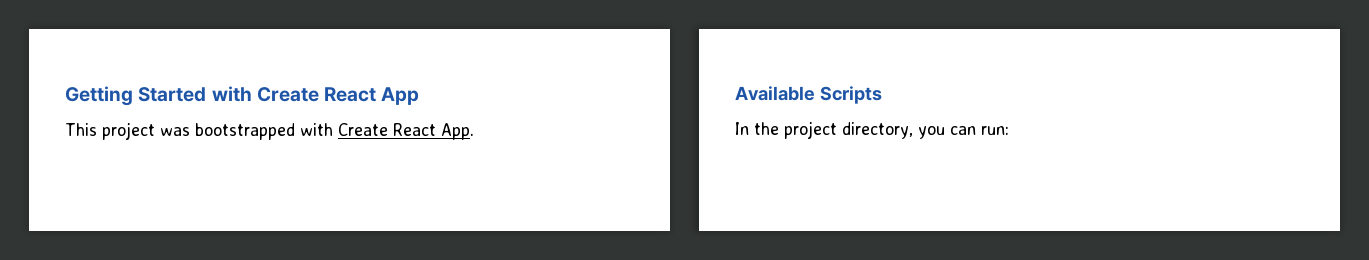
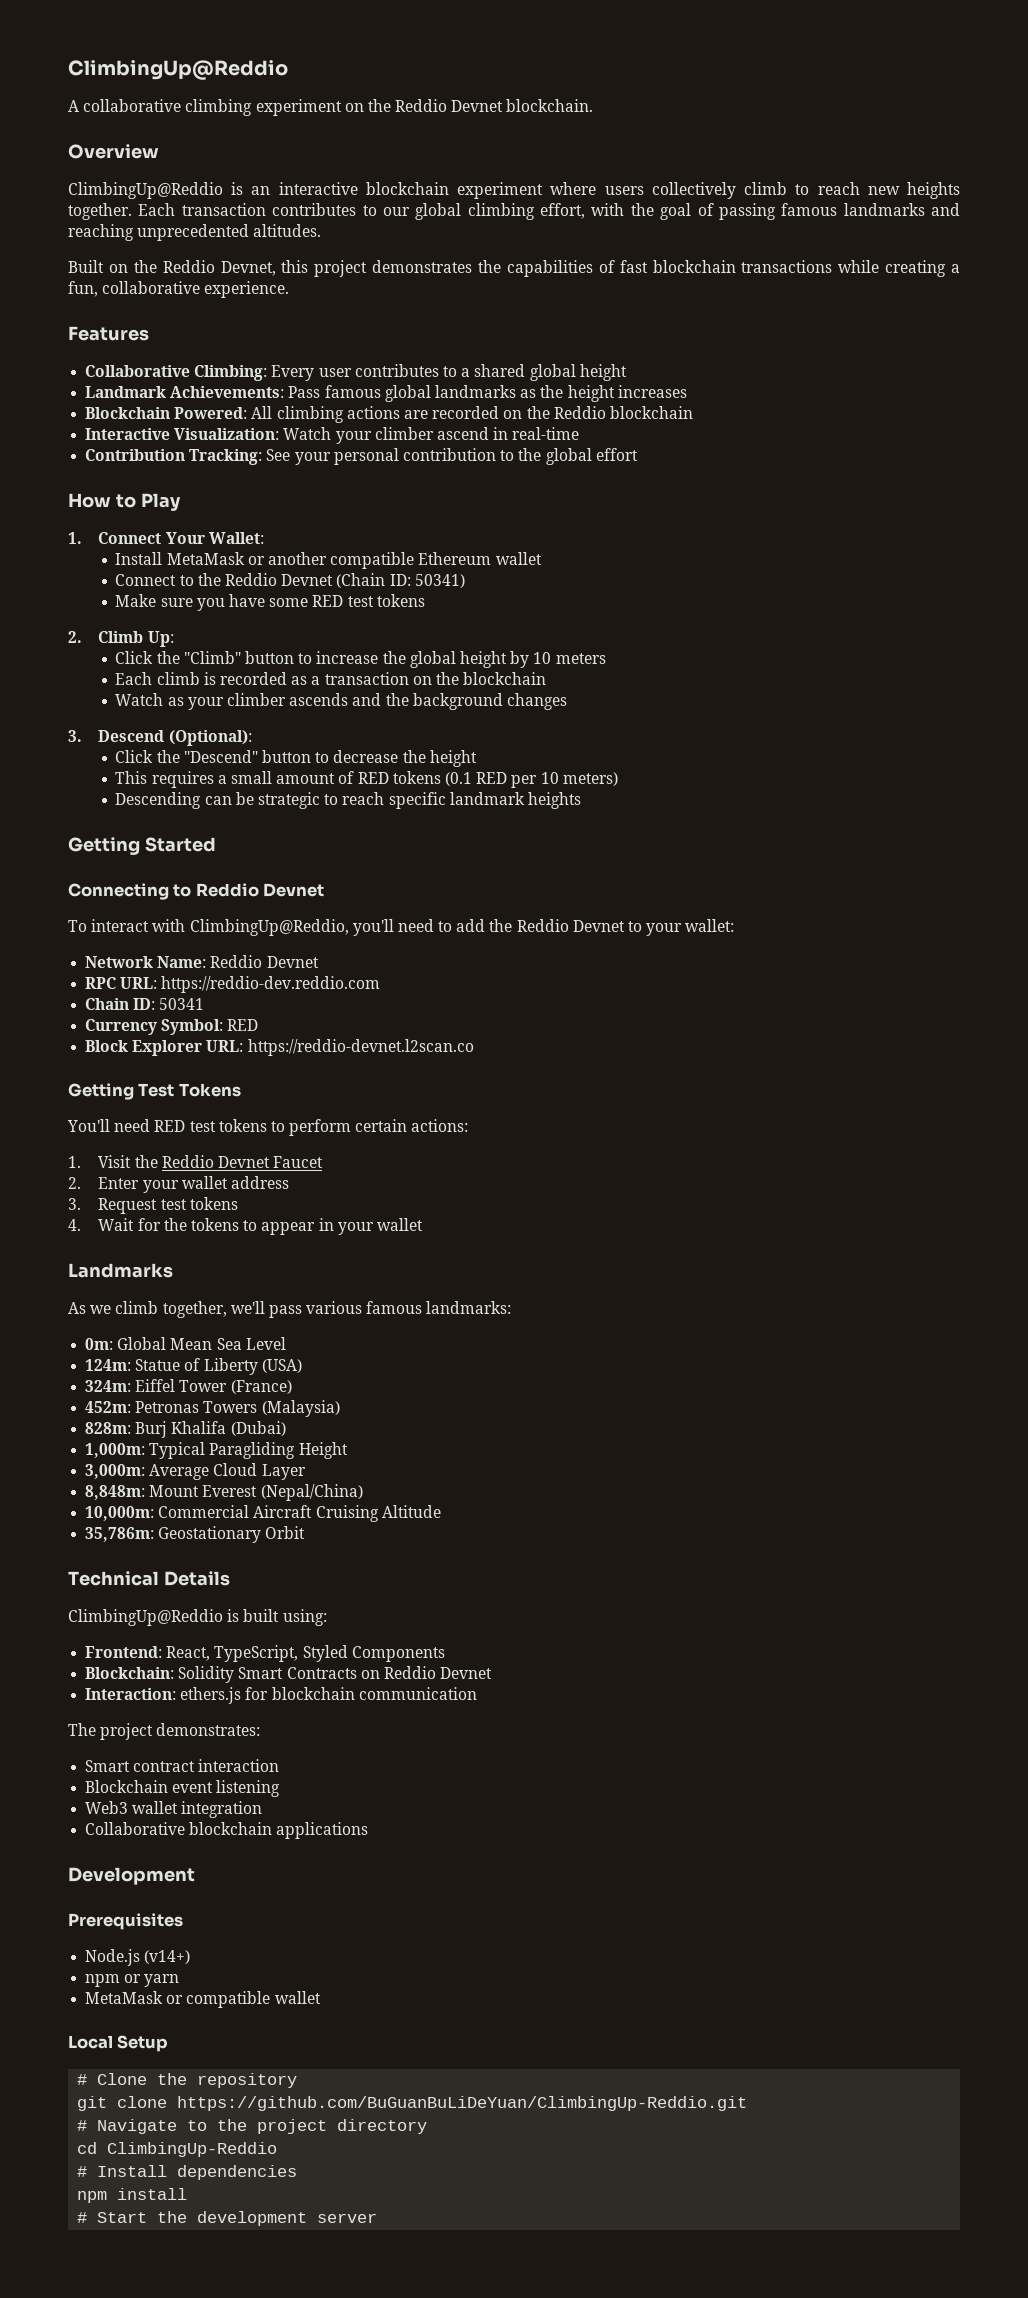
[65,86,420,106] [65,122,474,140] [735,86,882,104] [735,121,1009,139] Getting Started with Create React App // This project was bootstrapped with Create React App. // Available Scripts // In the project directory, you can run: -> [68,60,288,80] [68,99,594,116] [68,144,159,159] [68,182,961,199] [68,203,960,220] [68,224,322,241] [68,260,960,277] [68,281,290,298] [68,326,149,341] [85,364,627,381] [85,385,687,402] [85,406,693,423] [85,427,580,444] [85,448,638,465] [68,493,181,511] [68,532,264,544] [115,552,542,569] [115,573,465,588] [115,594,425,611] [68,631,174,647] [115,651,606,668] [115,672,547,685] [115,693,567,710] [68,730,252,746] [115,750,477,767] [115,771,618,788] [115,792,581,809] [68,837,216,855] [68,883,325,900] [68,919,735,936] [85,955,319,968] [85,976,381,993] [85,998,205,1010] [85,1019,259,1035] [85,1039,474,1056] [68,1083,241,1100] [67,1119,469,1136] [68,1155,324,1168] [68,1176,289,1193] [68,1197,238,1214] [68,1218,423,1235] [68,1263,173,1278] [68,1301,512,1318] [85,1337,286,1350] [85,1358,302,1375] [85,1379,292,1394] [85,1400,340,1417] [85,1421,286,1438] [85,1442,348,1459] [85,1463,306,1480] [85,1484,363,1501] [85,1505,441,1522] [85,1526,306,1543] [68,1571,230,1586] [68,1609,327,1626] [85,1645,445,1662] [85,1666,493,1683] [85,1687,477,1704] [68,1723,261,1740] [85,1759,280,1772] [85,1780,281,1797] [85,1801,263,1818] [85,1822,369,1839] [68,1867,195,1885] [68,1913,183,1930] [85,1949,191,1966] [85,1974,180,1987] [85,1991,321,2008] [68,2035,169,2052] [77,2073,298,2088] [77,2096,748,2111] [77,2119,428,2134] [77,2142,278,2157] [77,2165,298,2180] [77,2188,188,2203] [77,2211,378,2226] ClimbingUp@Reddio // A collaborative climbing experiment on the Reddio Devnet blockchain. // Overview // ClimbingUp@Reddio is an interactive blockchain experiment where users collectively climb to reach new heights together. Each transaction contributes to our global climbing effort, with the goal of passing famous landmarks and reaching unprecedented altitudes. // Built on the Reddio Devnet, this project demonstrates the capabilities of fast blockchain transactions while creating a fun, collaborative experience. // Features // Collaborative Climbing: Every user contributes to a shared global height // Landmark Achievements: Pass famous global landmarks as the height increases // Blockchain Powered: All climbing actions are recorded on the Reddio blockchain // Interactive Visualization: Watch your climber ascend in real-time // Contribution Tracking: See your personal contribution to the global effort // How to Play // 1. Connect Your Wallet: // Install MetaMask or another compatible Ethereum wallet // Connect to the Reddio Devnet (Chain ID: 50341) // Make sure you have some RED test tokens // 2. Climb Up: // Click the "Climb" button to increase the global height by 10 meters // Each climb is recorded as a transaction on the blockchain // Watch as your climber ascends and the background changes // 3. Descend (Optional): // Click the "Descend" button to decrease the height // This requires a small amount of RED tokens (0.1 RED per 10 meters) // Descending can be strategic to reach specific landmark heights // Getting Started // Connecting to Reddio Devnet // To interact with ClimbingUp@Reddio, you'll need to add the Reddio Devnet to your wallet: // Network Name: Reddio Devnet // RPC URL: https://reddio-dev.reddio.com // Chain ID: 50341 // Currency Symbol: RED // Block Explorer URL: https://reddio-devnet.l2scan.co // Getting Test Tokens // You'll need RED test tokens to perform certain actions: // 1. Visit the Reddio Devnet Faucet // 2. Enter your wallet address // 3. Request test tokens // 4. Wait for the tokens to appear in your wallet // Landmarks // As we climb together, we'll pass various famous landmarks: // 0m: Global Mean Sea Level // 124m: Statue of Liberty (USA) // 324m: Eiffel Tower (France) // 452m: Petronas Towers (Malaysia) // 828m: Burj Khalifa (Dubai) // 1,000m: Typical Paragliding Height // 3,000m: Average Cloud Layer // 8,848m: Mount Everest (Nepal/China) // 10,000m: Commercial Aircraft Cruising Altitude // 35,786m: Geostationary Orbit // Technical Details // ClimbingUp@Reddio is built using: // Frontend: React, TypeScript, Styled Components // Blockchain: Solidity Smart Contracts on Reddio Devnet // Interaction: ethers.js for blockchain communication // The project demonstrates: // Smart contract interaction // Blockchain event listening // Web3 wallet integration // Collaborative blockchain applications // Development // Prerequisites // Node.js (v14+) // npm or yarn // MetaMask or compatible wallet // Local Setup // # Clone the repository // git clone https://github.com/BuGuanBuLiDeYuan/ClimbingUp-Reddio.git // # Navigate to the project directory // cd ClimbingUp-Reddio // # Install dependencies // npm install // # Start the development server

